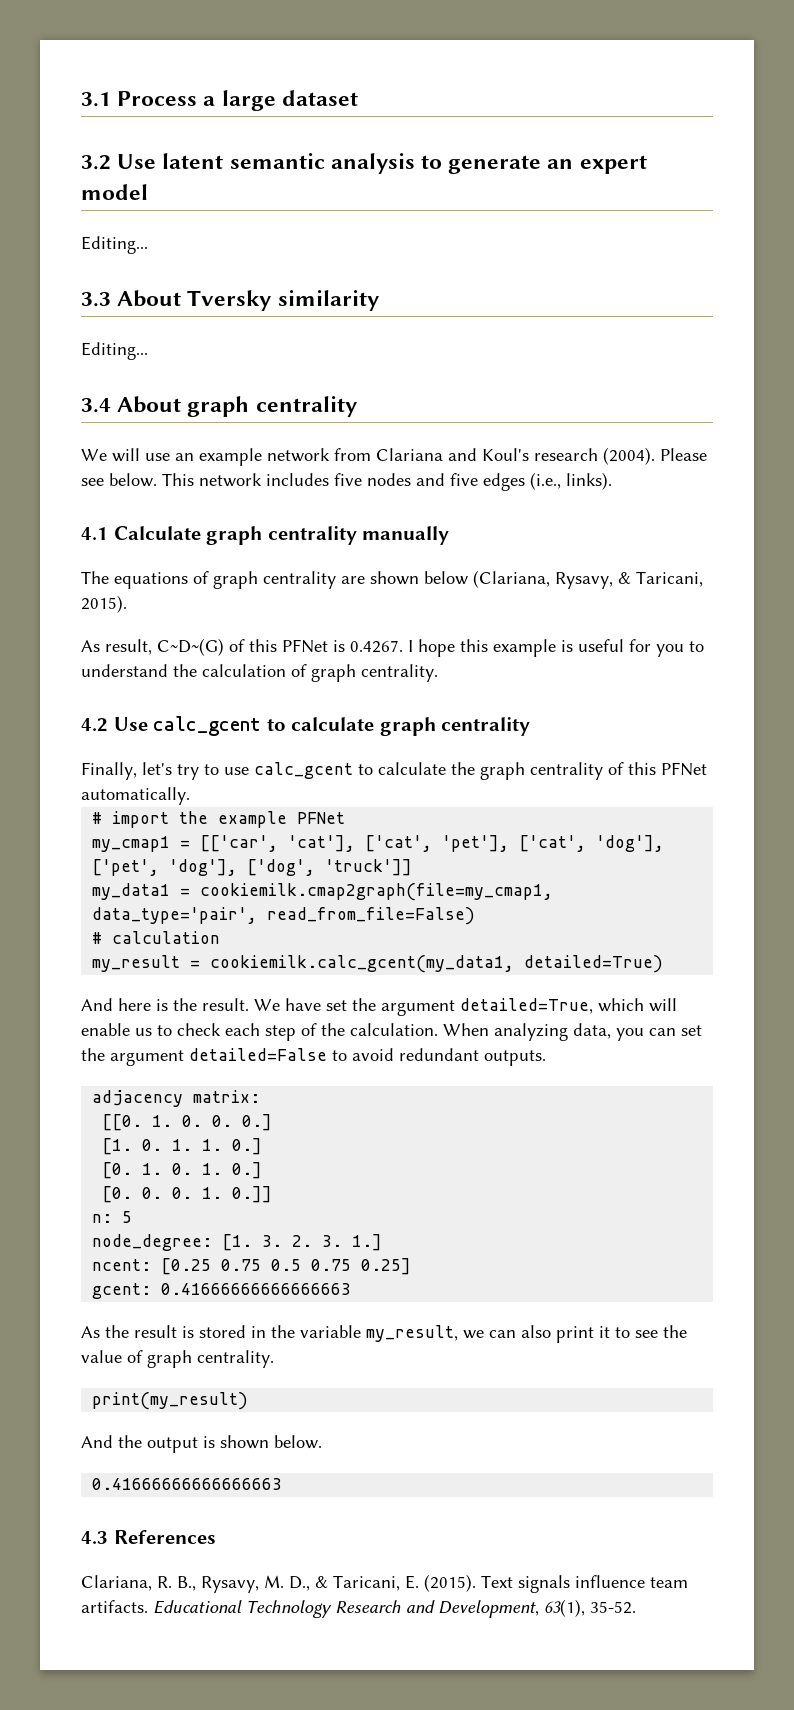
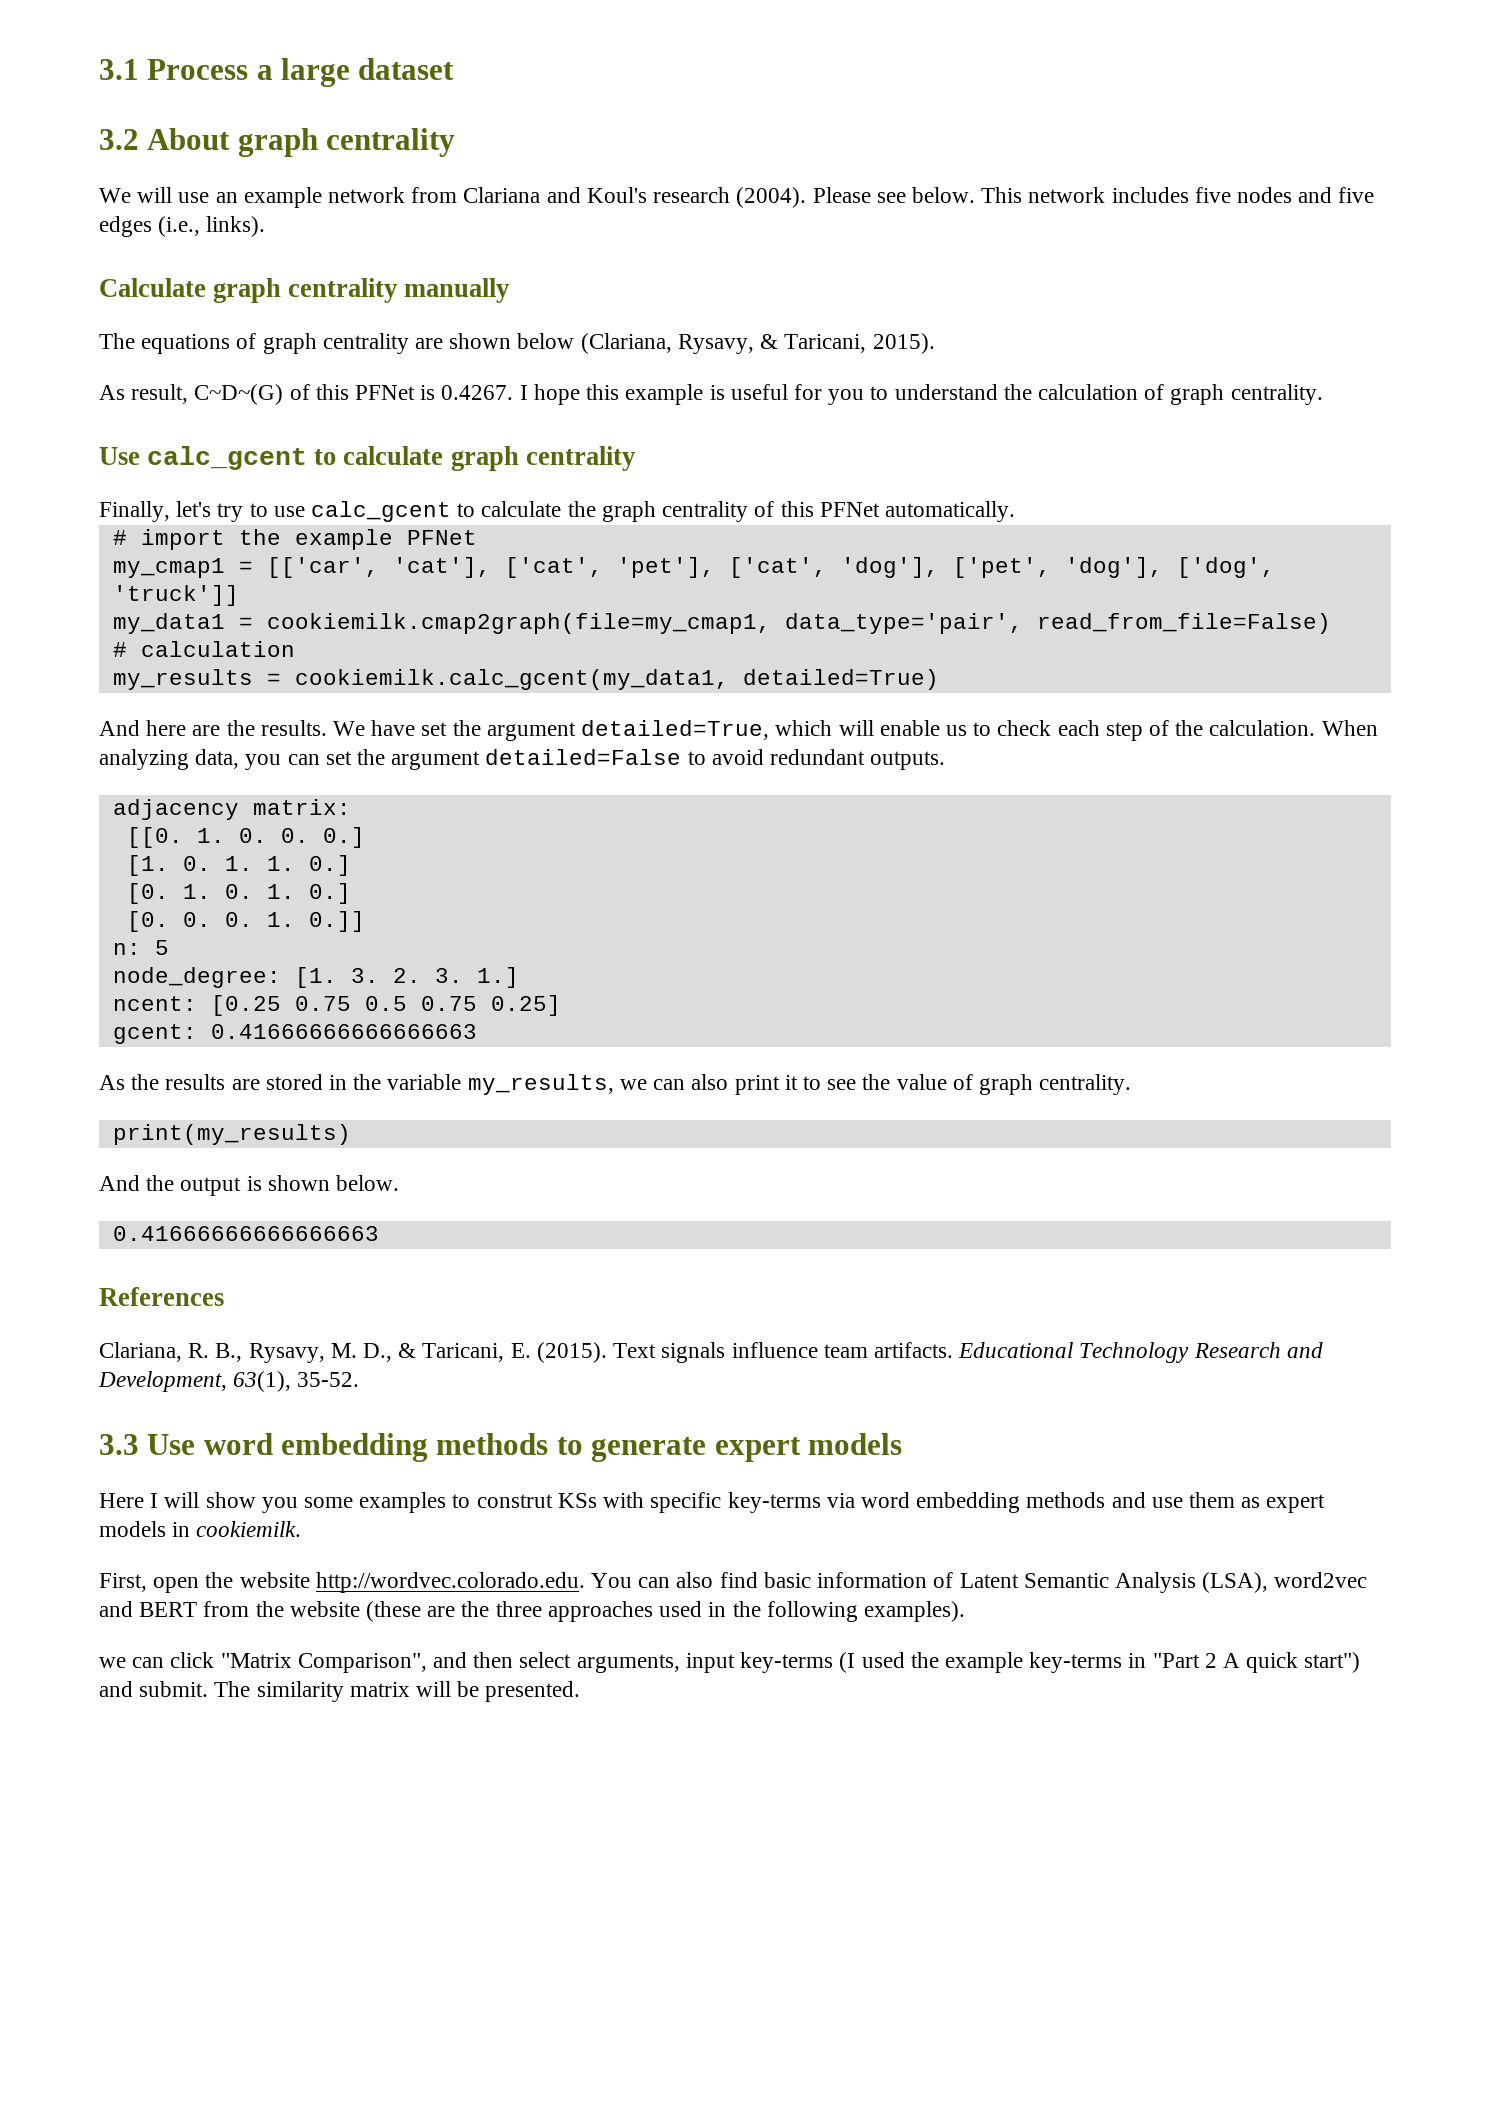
[117,153,647,174] [81,184,148,200] [81,236,148,254] [81,290,379,311] [81,342,148,360] [81,398,111,413] Use latent semantic analysis to generate an expert model // Editing... // 3.3 About Tversky similarity // Editing... // 3.4 -> (139, 139) none
[81,527,108,540] 4.1 -> (266, 226) none
[81,718,108,732] 4.2 -> (1323, 394) none
[92,955,181,972] my_result -> [112,669,253,690] my_results
[156,998,249,1011] is the result. -> [192,720,327,736] are the results.
[134,1325,194,1338] result is -> [165,1074,260,1090] results are
[366,1325,458,1342] my_result, -> [467,1074,614,1095] my_results,
[92,1392,249,1410] print(my_result) -> [112,1124,351,1145] print(my_results)
[81,1531,108,1544] 4.3 -> (379, 1233) none
(636, 1607) none -> [99,1433,902,1462] [99,1492,1326,1513] [99,1521,302,1537] [99,1572,1368,1593] [99,1601,965,1622] [99,1652,1361,1673] [99,1681,581,1702] // 3.3 Use word embedding methods to generate expert models // Here I will show you some examples to construt KSs with specific key-terms via word embedding methods and use them as expert models in cookiemilk. // First, open the website http://wordvec.colorado.edu. You can also find basic information of Latent Semantic Analysis (LSA), word2vec and BERT from the website (these are the three approaches used in the following examples). // we can click "Matrix Comparison", and then select arguments, input key-terms (I used the example key-terms in "Part 2 A quick start") and submit. The similarity matrix will be presented.

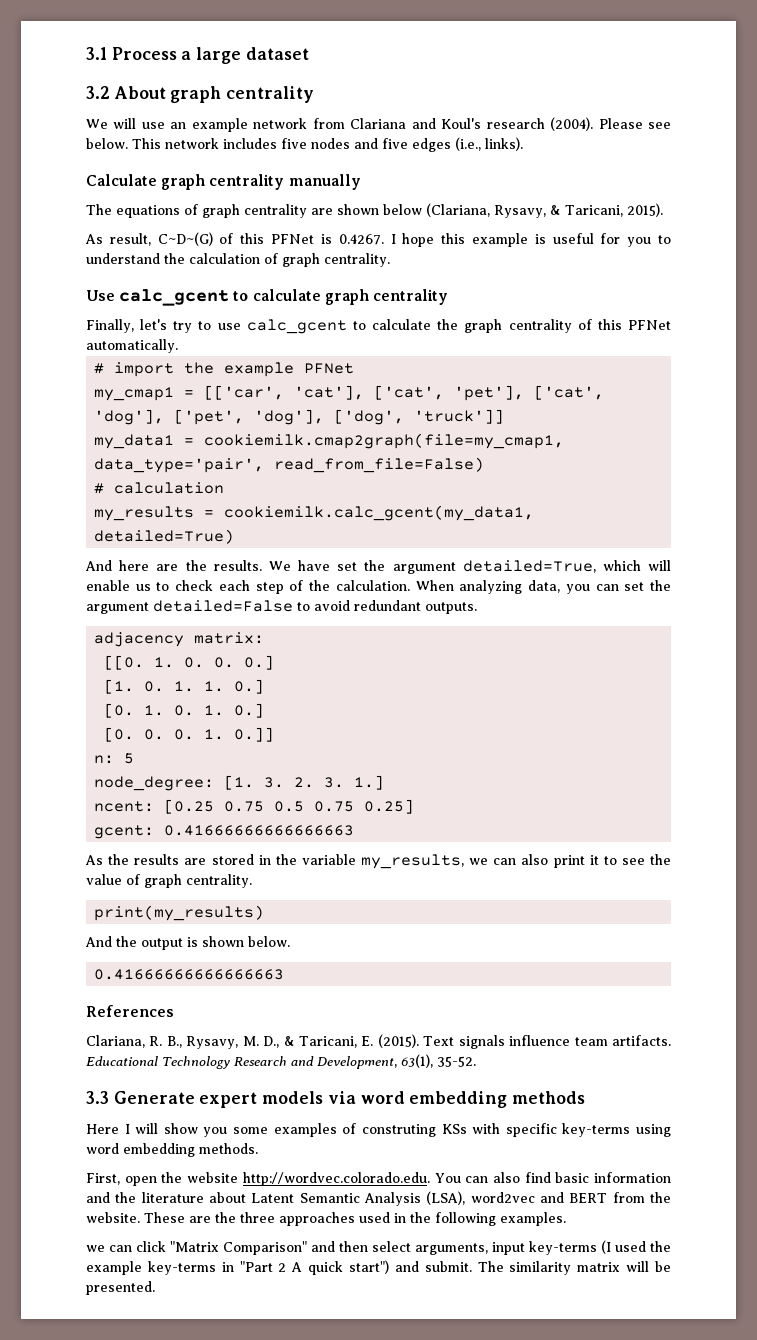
[147,1433,902,1462] Use word embedding methods to generate expert models -> [113,1091,586,1108] Generate expert models via word embedding methods
[452,1494,553,1508] to construt -> [342,1123,436,1137] of construting
[826,1492,1326,1513] [99,1521,302,1537] via word embedding methods and use them as expert models in cookiemilk. -> [636,1124,672,1137] [86,1143,258,1157] using word embedding methods.
[933,1572,954,1588] of -> [86,1192,246,1203] and the literature about
[289,1601,422,1622] website (these -> [86,1212,185,1223] website. These
[863,1601,965,1622] examples). -> [500,1212,566,1226] examples.
[297,1653,427,1673] Comparison", -> [223,1241,307,1255] Comparison"

